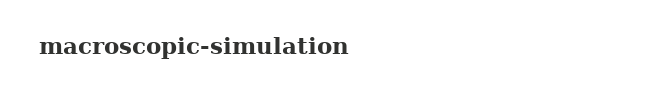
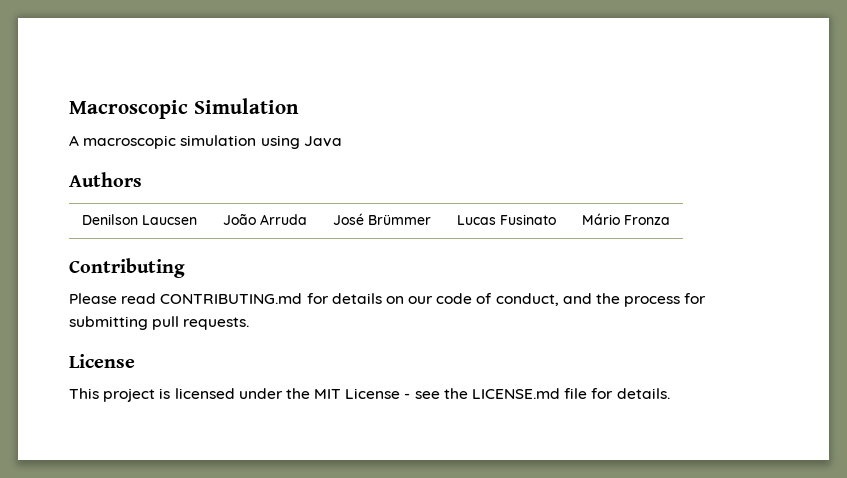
[39,37,349,59] macroscopic-simulation -> [69,98,299,119] [69,135,342,149] [69,172,142,187] [82,214,197,225] [222,213,307,225] [332,213,431,225] [456,214,556,225] [581,213,670,225] [69,258,185,278] [69,293,707,307] [69,316,250,330] [69,354,135,368] [69,388,670,402] Macroscopic Simulation // A macroscopic simulation using Java // Authors // Denilson Laucsen | João Arruda | José Brümmer | Lucas Fusinato | Mário Fronza // Contributing // Please read CONTRIBUTING.md for details on our code of conduct, and the process for submitting pull requests. // License // This project is licensed under the MIT License - see the LICENSE.md file for details.

